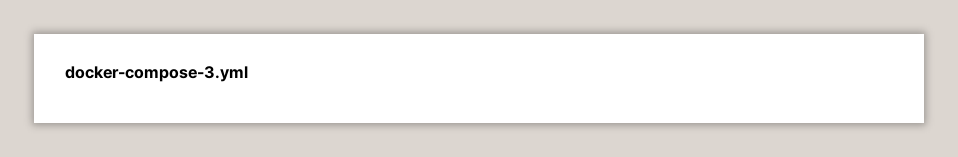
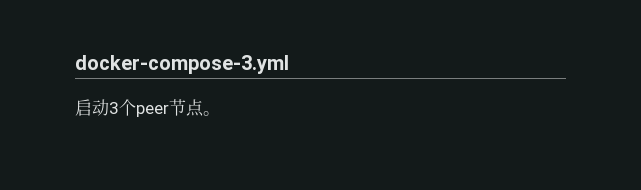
(248, 74) none -> [75,99,220,117] // 启动3个peer节点。

